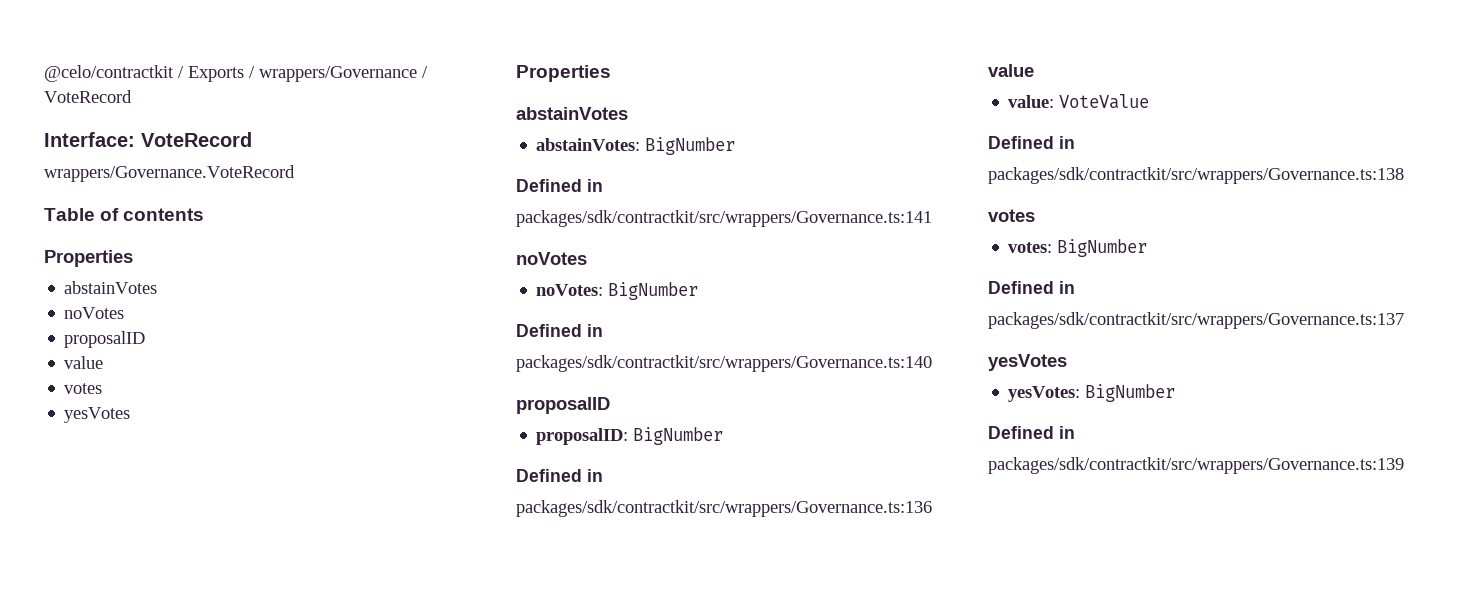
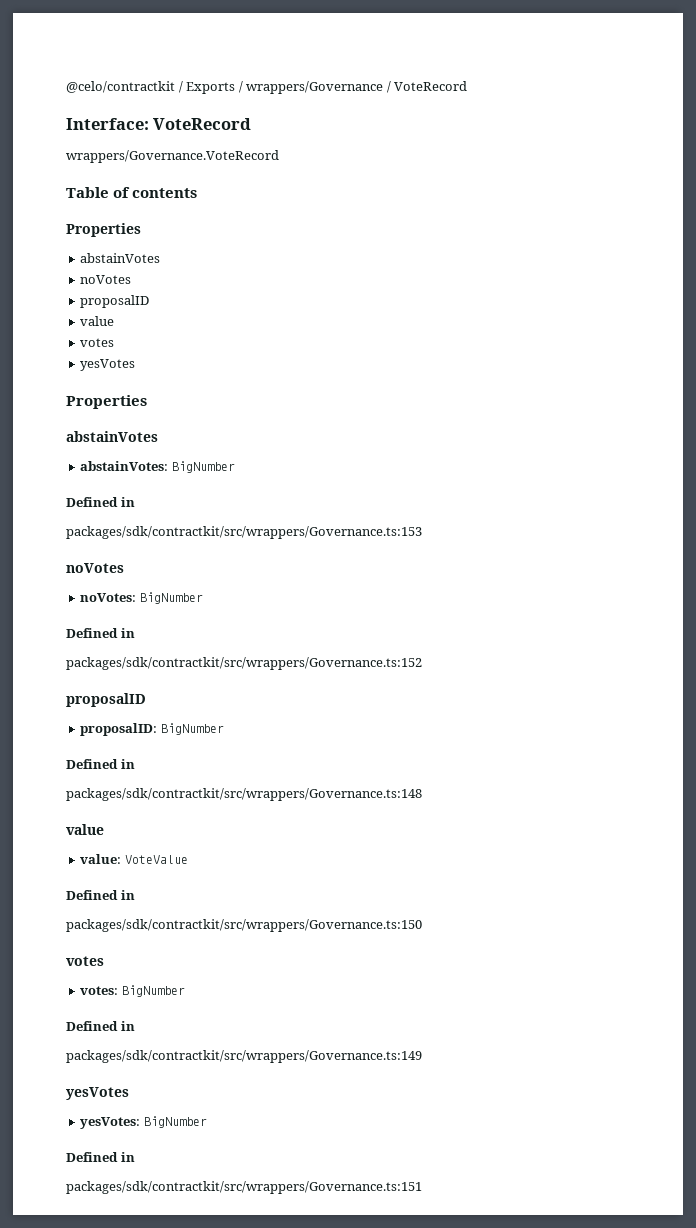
[516,210,932,227] packages/sdk/contractkit/src/wrappers/Governance.ts:141 -> [66,526,422,539] packages/sdk/contractkit/src/wrappers/Governance.ts:153
[516,355,932,372] packages/sdk/contractkit/src/wrappers/Governance.ts:140 -> [66,657,422,670] packages/sdk/contractkit/src/wrappers/Governance.ts:152
[516,500,932,517] packages/sdk/contractkit/src/wrappers/Governance.ts:136 -> [66,788,422,801] packages/sdk/contractkit/src/wrappers/Governance.ts:148
[988,167,1404,184] packages/sdk/contractkit/src/wrappers/Governance.ts:138 -> [66,919,422,932] packages/sdk/contractkit/src/wrappers/Governance.ts:150
[988,312,1404,329] packages/sdk/contractkit/src/wrappers/Governance.ts:137 -> [66,1050,422,1063] packages/sdk/contractkit/src/wrappers/Governance.ts:149
[988,457,1404,474] packages/sdk/contractkit/src/wrappers/Governance.ts:139 -> [66,1181,422,1194] packages/sdk/contractkit/src/wrappers/Governance.ts:151

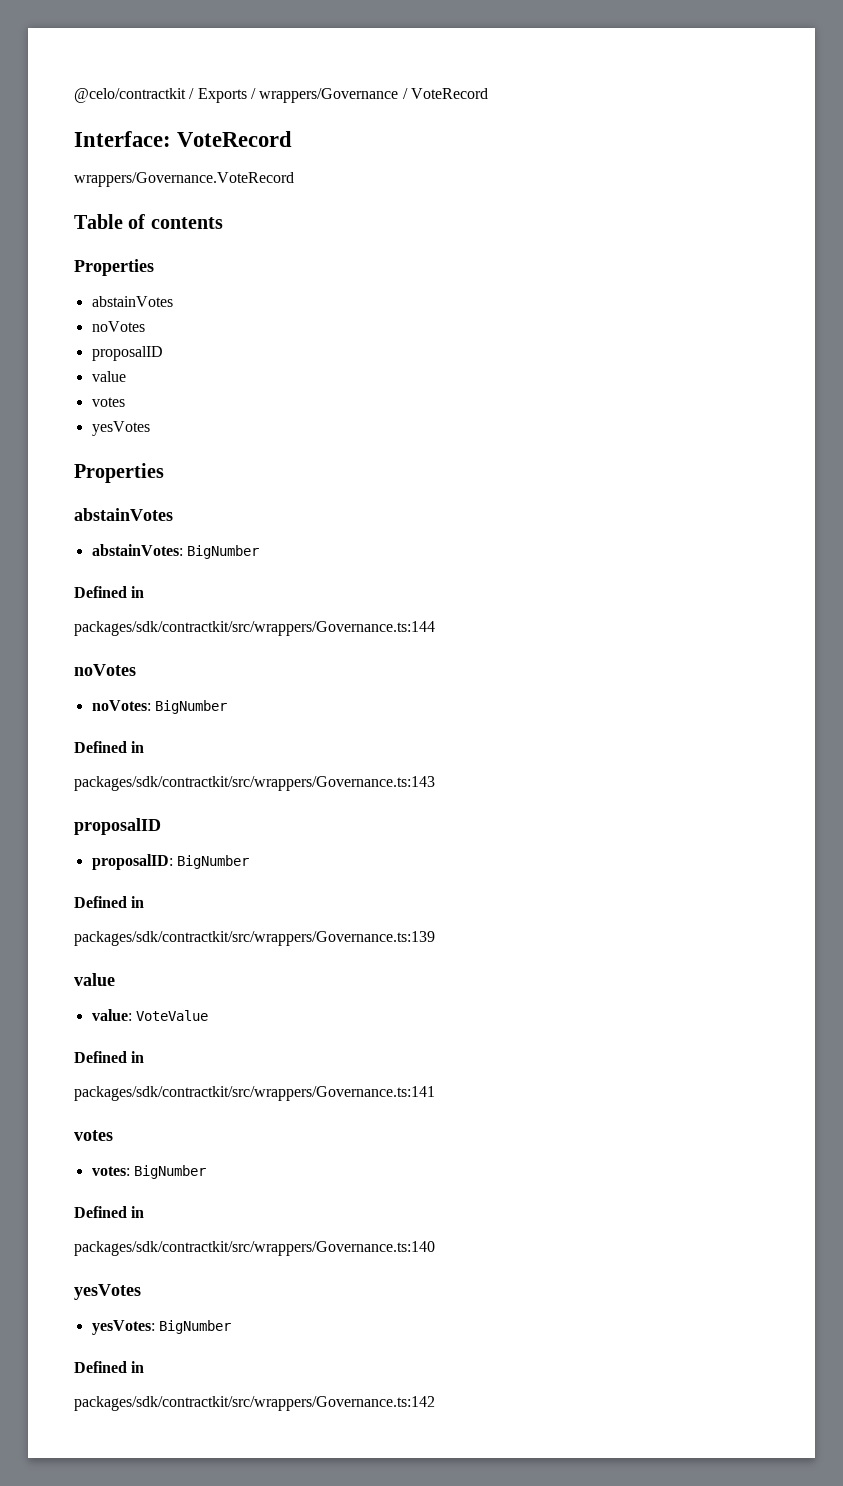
[66,526,422,539] packages/sdk/contractkit/src/wrappers/Governance.ts:153 -> [74,621,435,636] packages/sdk/contractkit/src/wrappers/Governance.ts:144
[66,657,422,670] packages/sdk/contractkit/src/wrappers/Governance.ts:152 -> [74,776,435,791] packages/sdk/contractkit/src/wrappers/Governance.ts:143
[66,788,422,801] packages/sdk/contractkit/src/wrappers/Governance.ts:148 -> [74,931,435,946] packages/sdk/contractkit/src/wrappers/Governance.ts:139
[66,919,422,932] packages/sdk/contractkit/src/wrappers/Governance.ts:150 -> [74,1086,435,1101] packages/sdk/contractkit/src/wrappers/Governance.ts:141
[66,1050,422,1063] packages/sdk/contractkit/src/wrappers/Governance.ts:149 -> [74,1241,435,1256] packages/sdk/contractkit/src/wrappers/Governance.ts:140
[66,1181,422,1194] packages/sdk/contractkit/src/wrappers/Governance.ts:151 -> [74,1396,435,1411] packages/sdk/contractkit/src/wrappers/Governance.ts:142

